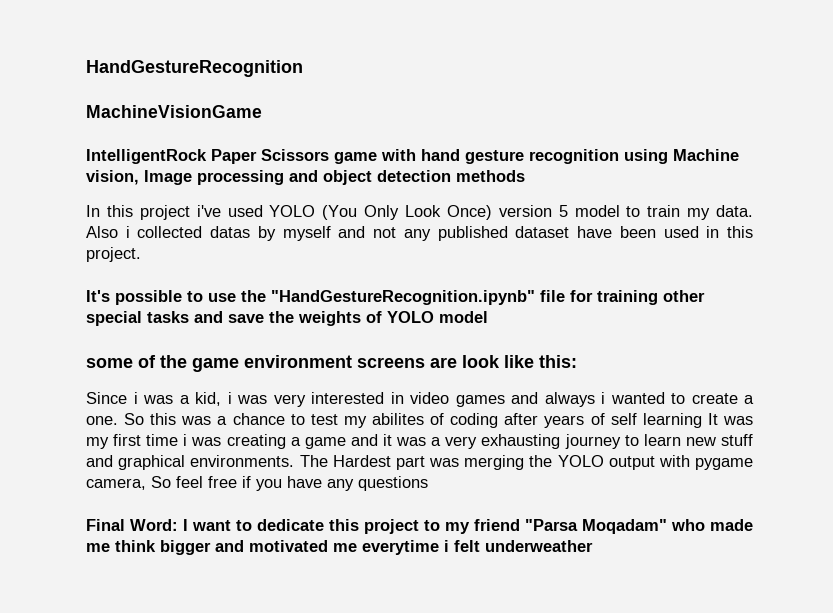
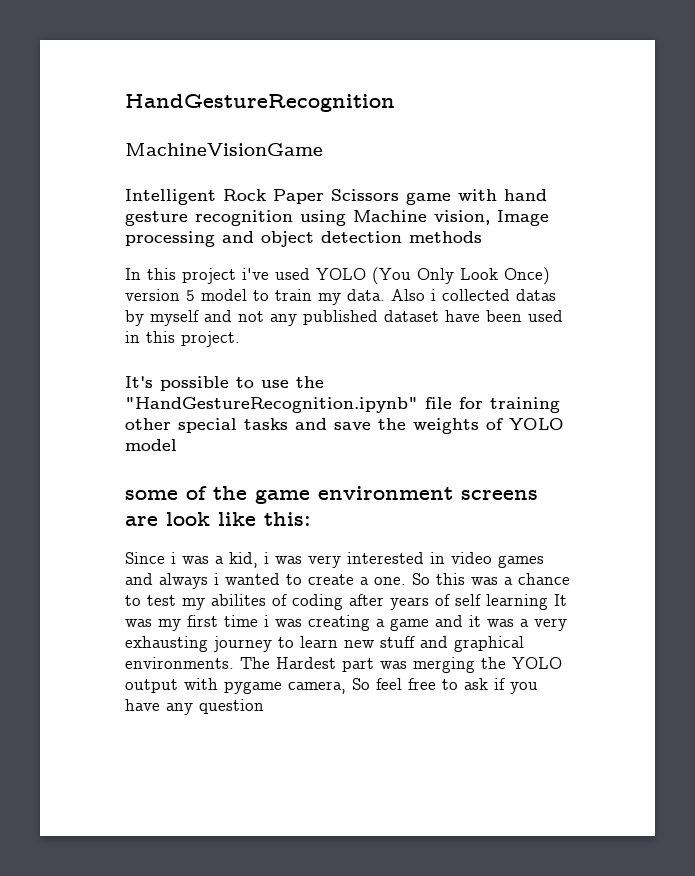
[86,149,207,164] IntelligentRock -> [125,189,267,205] Intelligent Rock
(237, 482) none -> [442,678,488,690] to ask
[358,476,428,491] [86,519,753,534] [86,540,593,555] questions // Final Word: I want to dedicate this project to my friend "Parsa Moqadam" who made me think bigger and motivated me everytime i felt underweather -> [199,699,264,714] question

